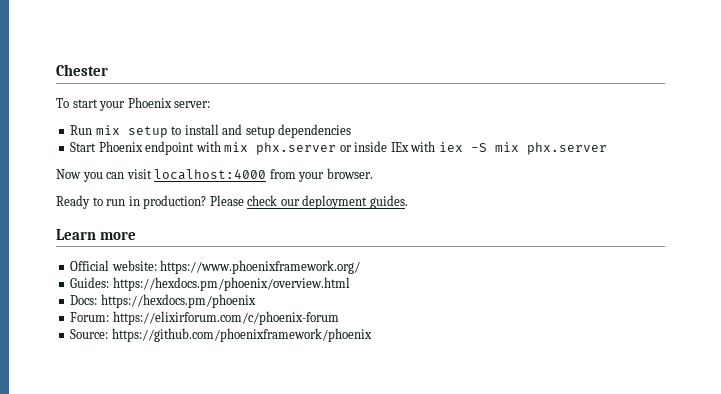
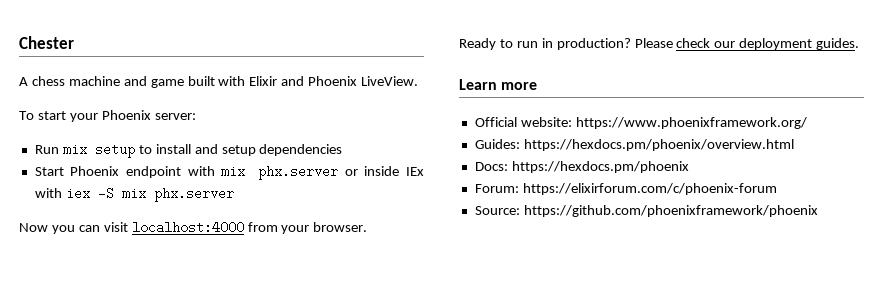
(108, 70) none -> [19,76,419,88] // A chess machine and game built with Elixir and Phoenix LiveView.

